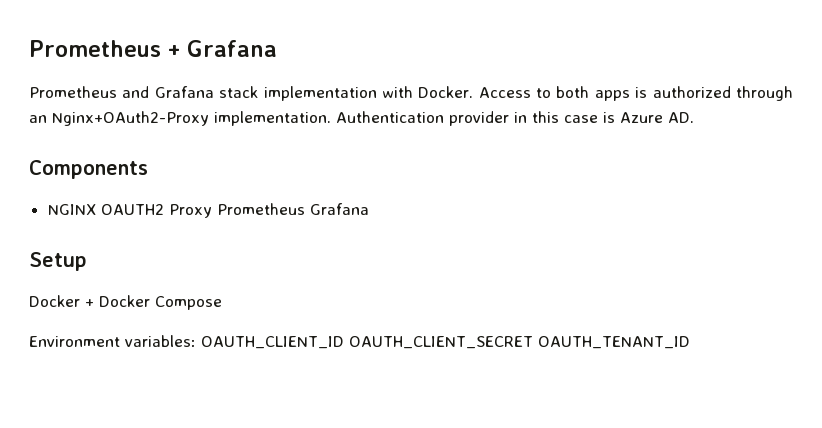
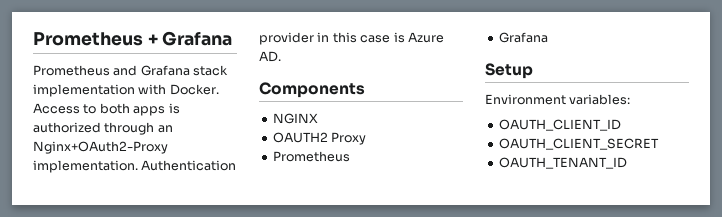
(96, 209) none -> (318, 118) //
[216,203,305,215] Prometheus -> [272,151,350,162] // Prometheus //
[29,295,222,310] // Docker + Docker Compose -> (533, 71) none
(196, 341) none -> (631, 99) //
(344, 342) none -> (621, 125) //
(533, 342) none -> (659, 144) //

